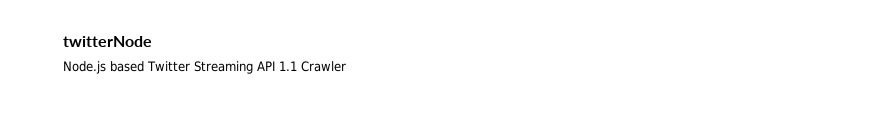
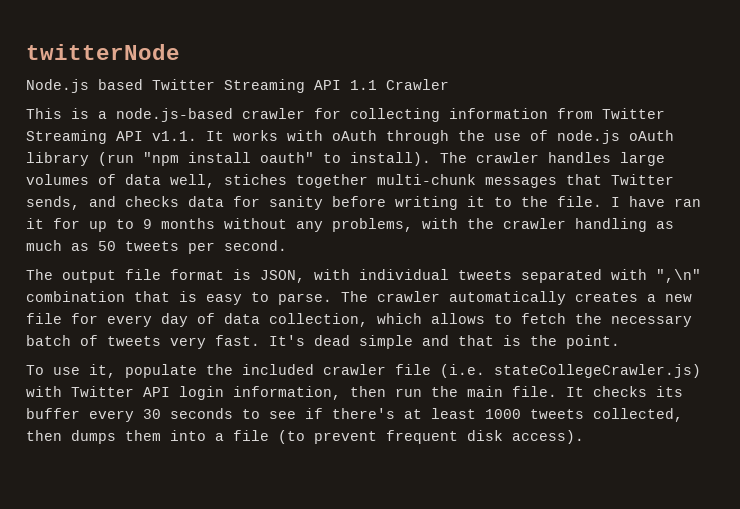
(346, 66) none -> [26,108,665,122] [26,130,674,144] [26,152,665,166] [26,174,674,188] [26,196,701,210] [26,218,674,232] [26,240,287,254] [26,269,701,283] [26,291,692,305] [26,313,692,327] [26,335,620,349] [26,364,701,378] [26,386,683,400] [26,408,683,422] [26,430,584,444] // This is a node.js-based crawler for collecting information from Twitter Streaming API v1.1. It works with oAuth through the use of node.js oAuth library (run "npm install oauth" to install). The crawler handles large volumes of data well, stiches together multi-chunk messages that Twitter sends, and checks data for sanity before writing it to the file. I have ran it for up to 9 months without any problems, with the crawler handling as much as 50 tweets per second. // The output file format is JSON, with individual tweets separated with ",\n" combination that is easy to parse. The crawler automatically creates a new file for every day of data collection, which allows to fetch the necessary batch of tweets very fast. It's dead simple and that is the point. // To use it, populate the included crawler file (i.e. stateCollegeCrawler.js) with Twitter API login information, then run the main file. It checks its buffer every 30 seconds to see if there's at least 1000 tweets collected, then dumps them into a file (to prevent frequent disk access).

